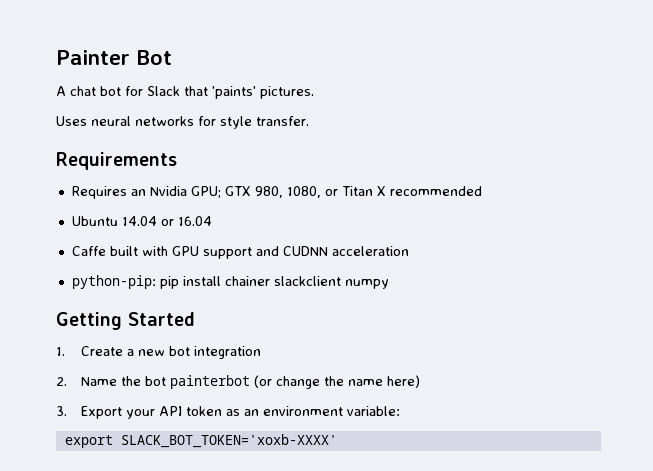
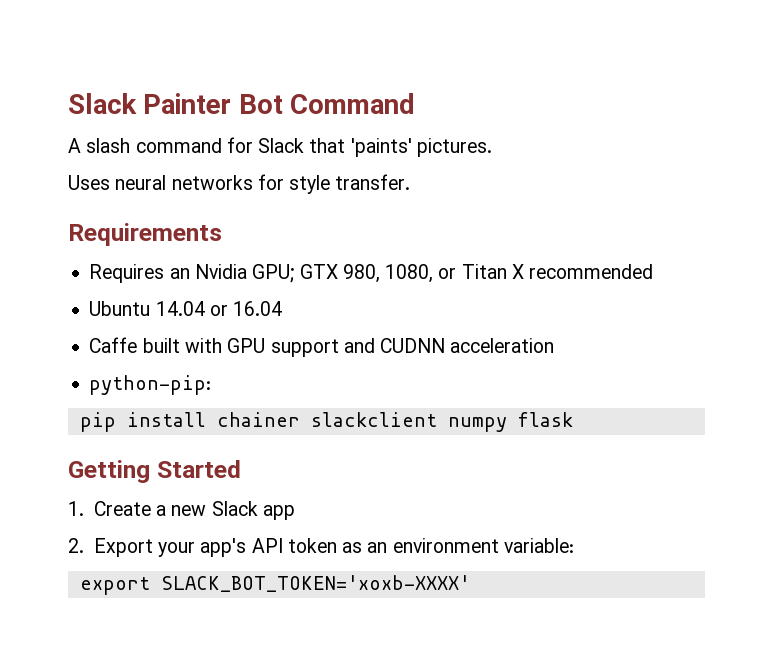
(56, 57) none -> [68,93,137,114] Slack
(172, 57) none -> [290,93,416,114] Command
[70,86,121,96] chat bot -> [86,138,222,153] slash command
(156, 282) none -> (212, 385) //
(389, 284) none -> [517,412,573,427] flask
[169,346,262,359] [56,375,421,389] [56,406,67,416] bot integration // 2. Name the bot painterbot (or change the name here) // 3. -> [211,501,295,520] [68,538,84,553] Slack app // 2.
(156, 414) none -> [200,538,247,557] app's

